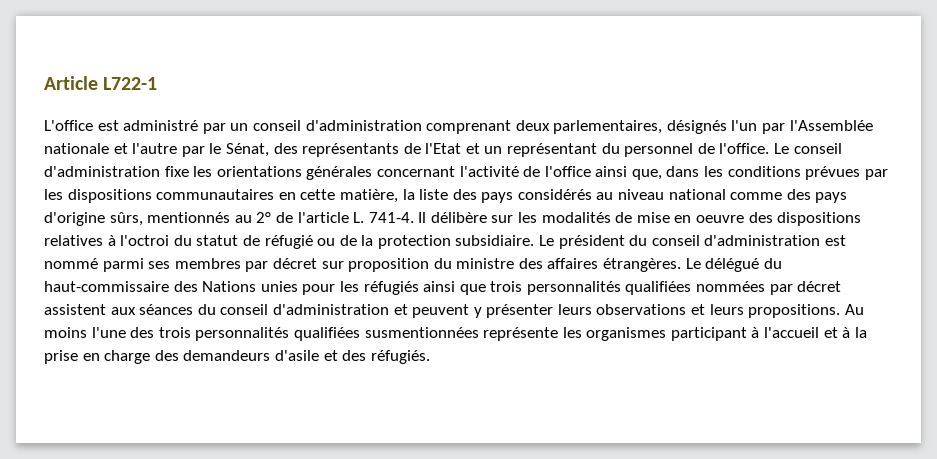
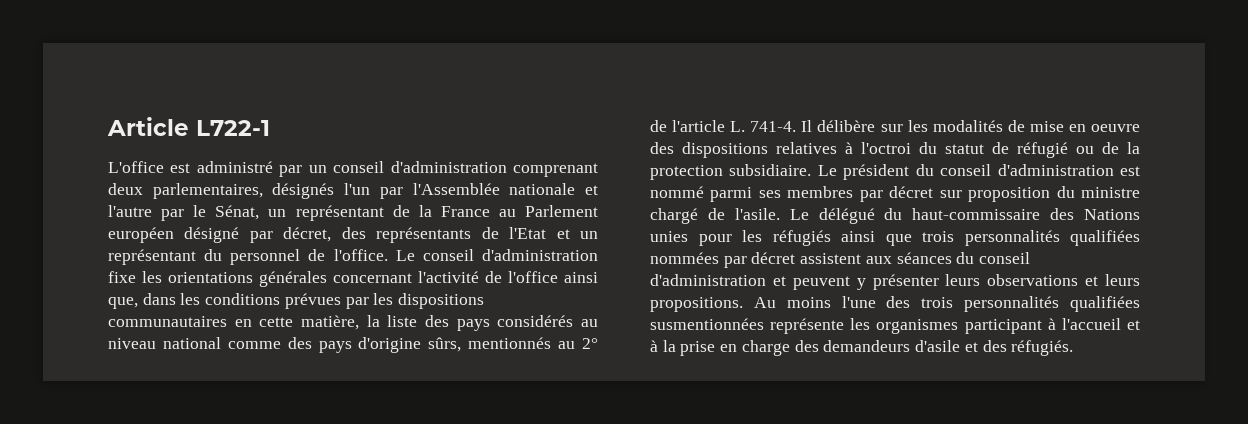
(269, 150) none -> [268,205,599,221] [108,227,332,243] un représentant de la France au Parlement européen désigné par décret,
[518,258,682,272] des affaires étrangères. -> [650,208,780,224] chargé de l'asile.

